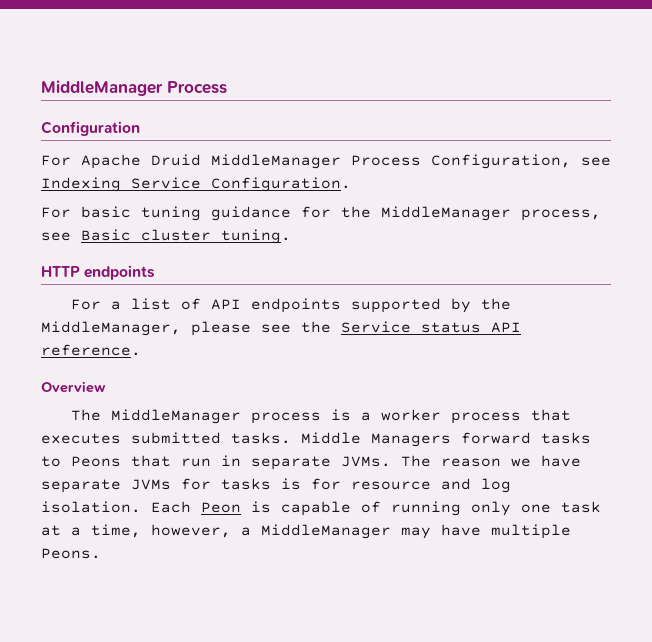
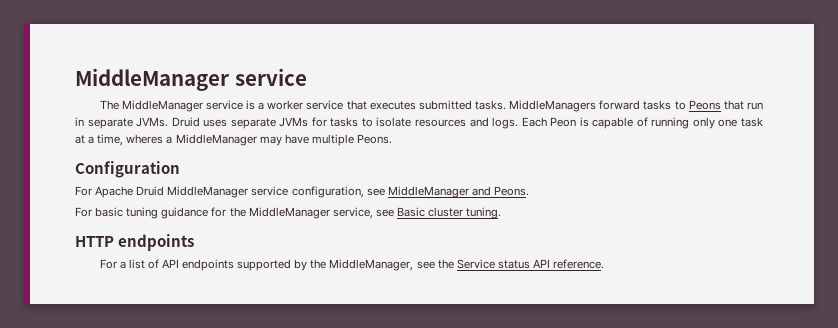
[41,80,227,96] MiddleManager Process -> [75,68,307,91] [99,100,763,112] [75,117,763,129] [75,134,392,146] MiddleManager service // The MiddleManager service is a worker service that executes submitted tasks. MiddleManagers forward tasks to Peons that run in separate JVMs. Druid uses separate JVMs for tasks to isolate resources and logs. Each Peon is capable of running only one task at a time, wheres a MiddleManager may have multiple Peons.
[351,154,611,169] [41,177,351,192] Process Configuration, see Indexing Service Configuration. -> [251,186,529,198] service configuration, see MiddleManager and Peons.
[521,209,601,221] process, -> [332,207,373,219] service,
[191,321,251,336] please -> (414, 265) none
[41,381,106,393] [70,409,571,424] [41,432,591,447] [41,455,581,470] [41,478,511,493] [41,501,601,516] [41,524,571,539] [41,548,101,559] // Overview // The MiddleManager process is a worker process that executes submitted tasks. Middle Managers forward tasks to Peons that run in separate JVMs. The reason we have separate JVMs for tasks is for resource and log isolation. Each Peon is capable of running only one task at a time, however, a MiddleManager may have multiple Peons. -> (605, 264) none

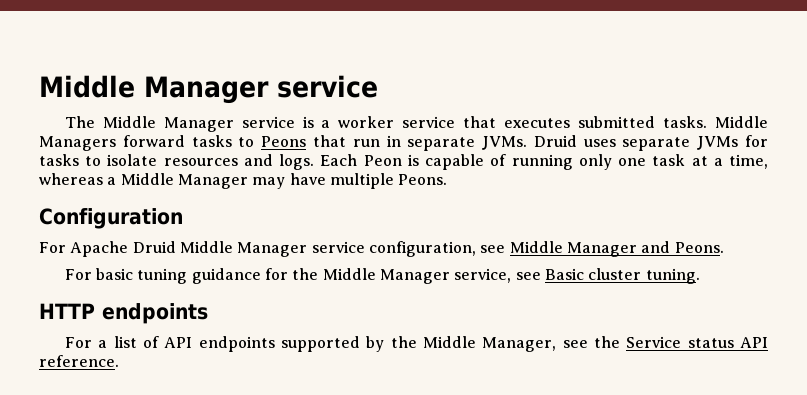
[75,68,229,91] MiddleManager -> [39,75,269,104] Middle Manager
[121,100,203,112] MiddleManager -> [102,116,234,132] Middle Manager
[509,100,597,112] MiddleManagers -> [715,116,768,128] [39,136,116,151] Middle Managers
[126,134,257,146] wheres a MiddleManager -> [39,173,248,189] whereas a Middle Manager
[167,186,249,198] MiddleManager -> [179,241,308,257] Middle Manager
[387,186,469,198] MiddleManager -> [509,241,637,257] Middle Manager
[248,207,330,219] MiddleManager -> [322,268,451,284] Middle Manager
[329,259,414,271] MiddleManager, -> [422,336,557,352] Middle Manager,

